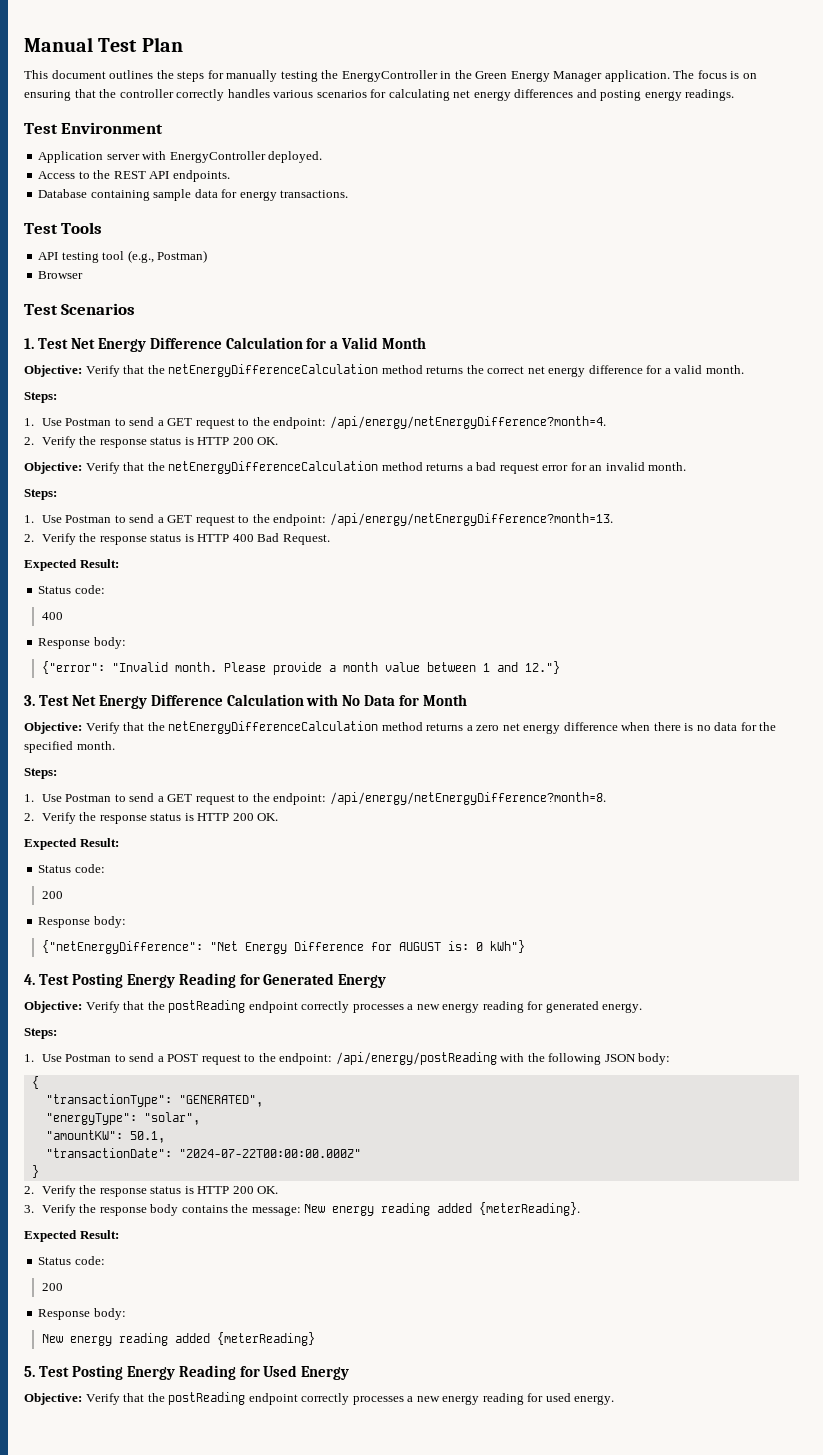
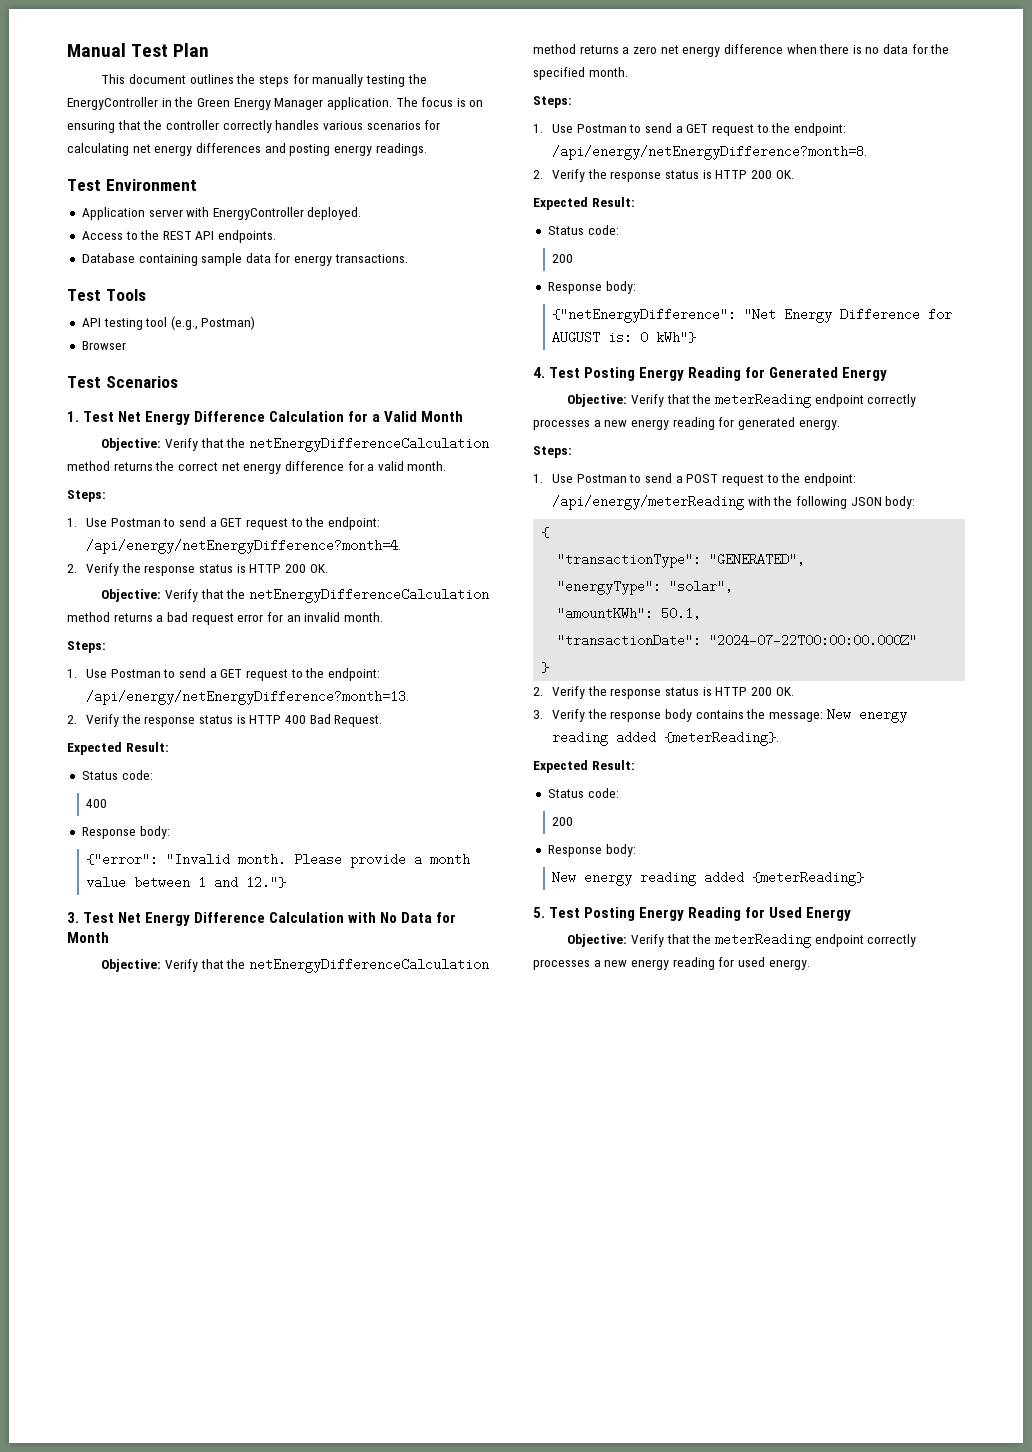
[168,1000,246,1013] postReading -> [714,393,811,408] meterReading
[335,1052,497,1065] /api/energy/postReading -> [552,495,745,510] /api/energy/meterReading
[45,1130,123,1140] "amountKW": -> [557,607,654,620] "amountKWh":
[168,1392,246,1405] postReading -> [714,933,811,948] meterReading

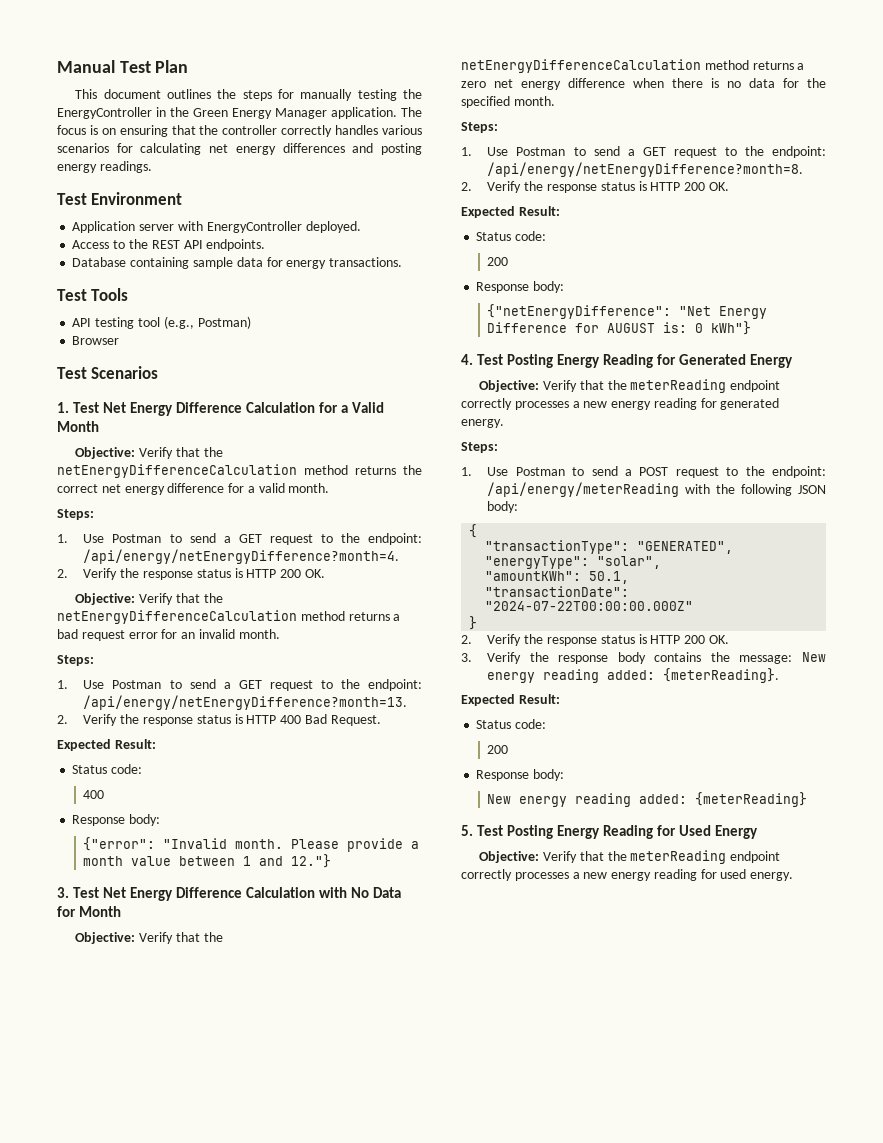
[616,731,657,744] added -> [607,670,656,680] added:
[704,871,745,884] added -> [639,794,688,804] added:

